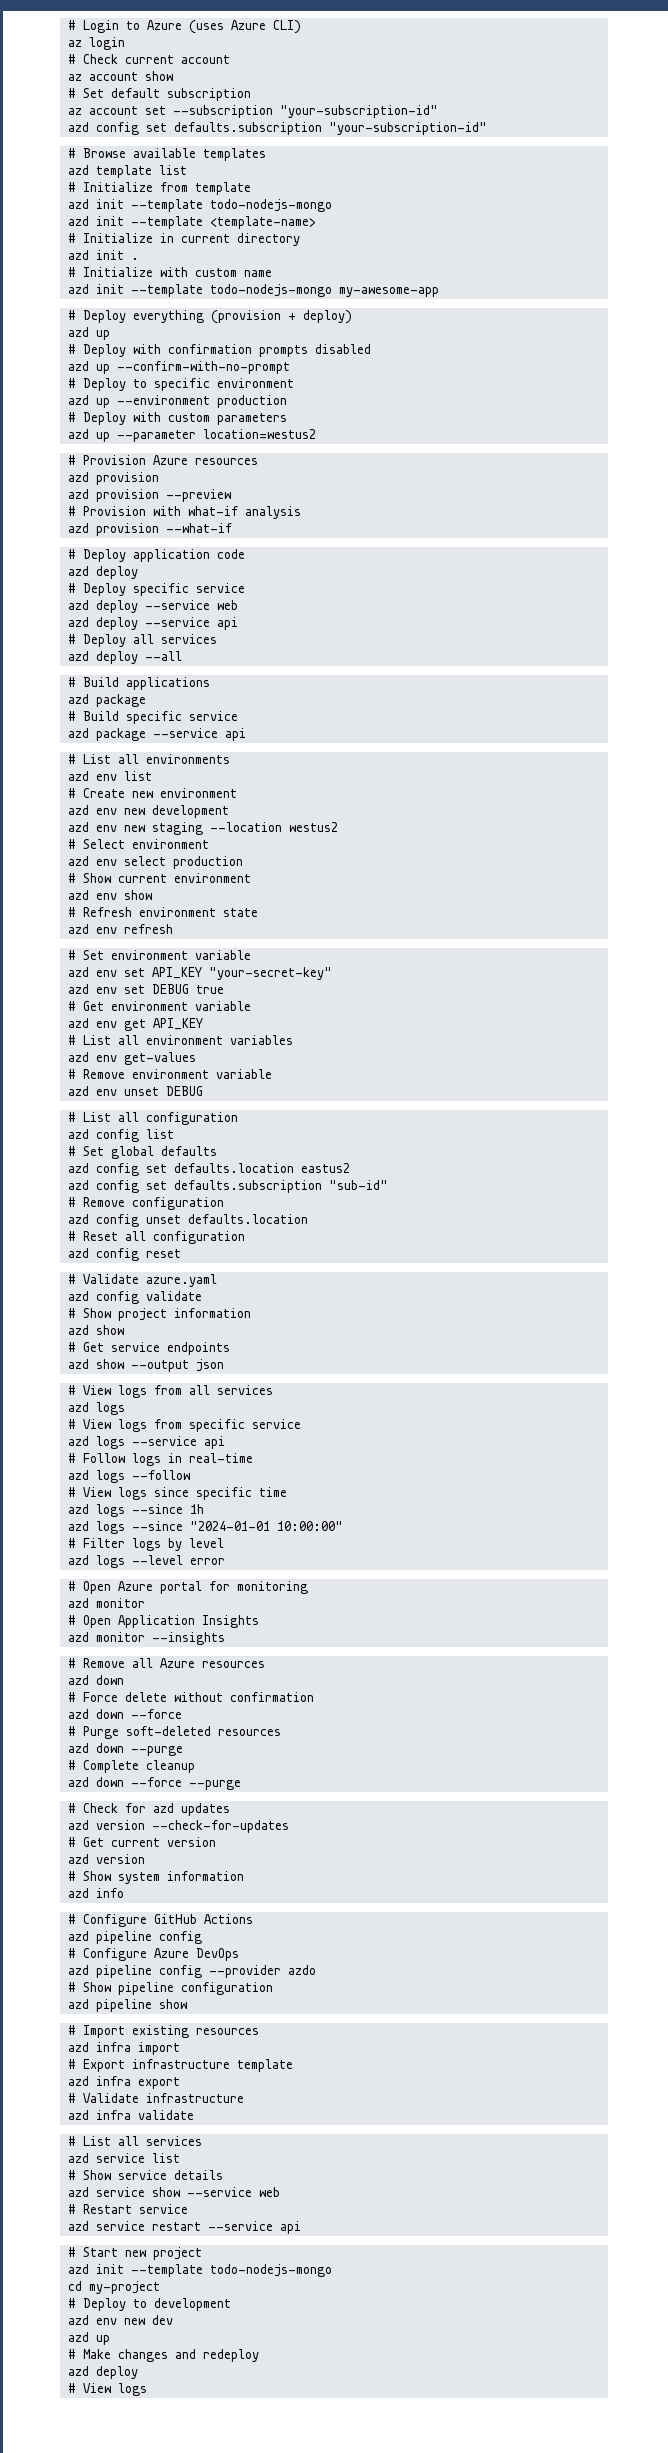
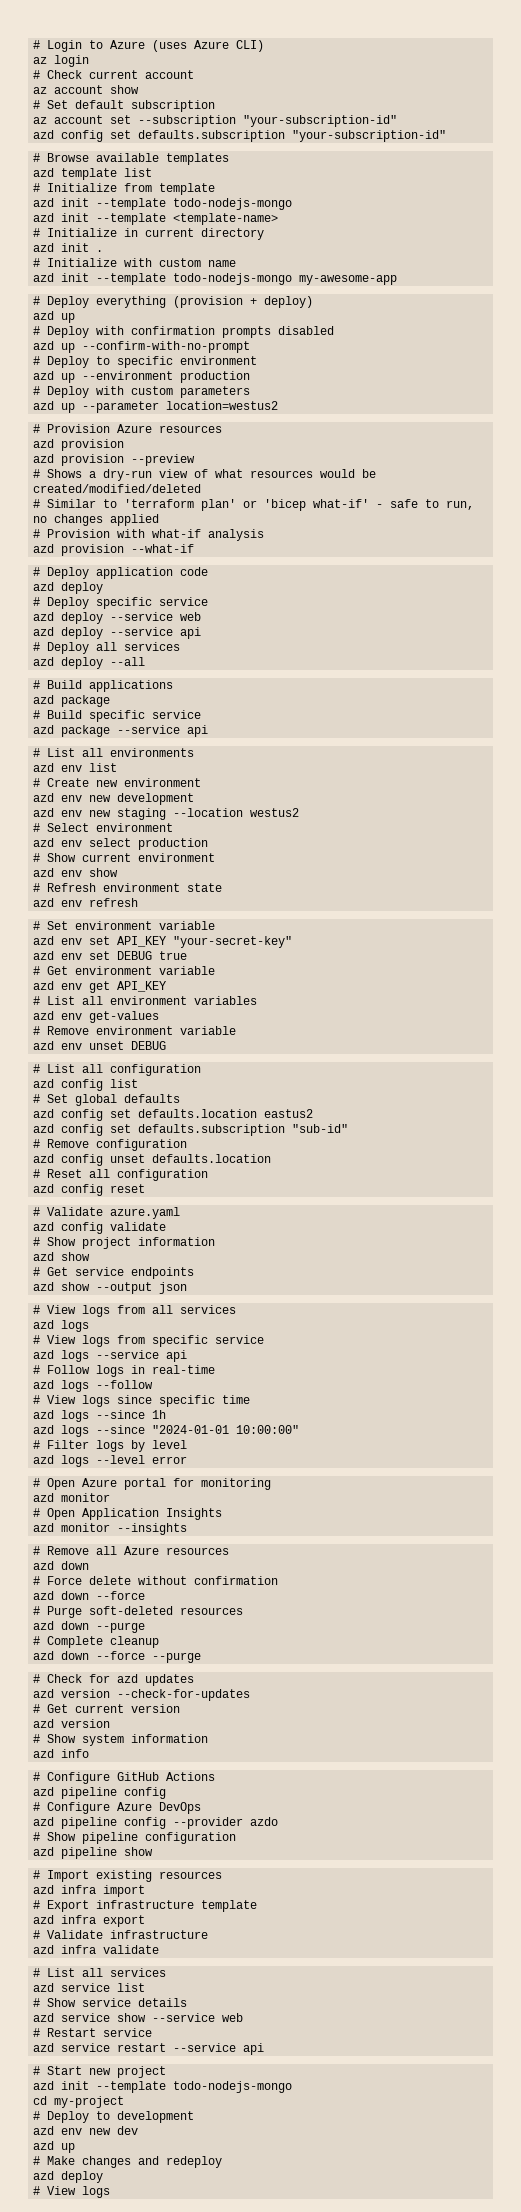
(231, 495) none -> [33,469,377,481] [33,484,202,493] [33,499,475,511] [33,514,160,526] // # Shows a dry-run view of what resources would be created/modified/deleted // # Similar to 'terraform plan' or 'bicep what-if' - safe to run, no changes applied

